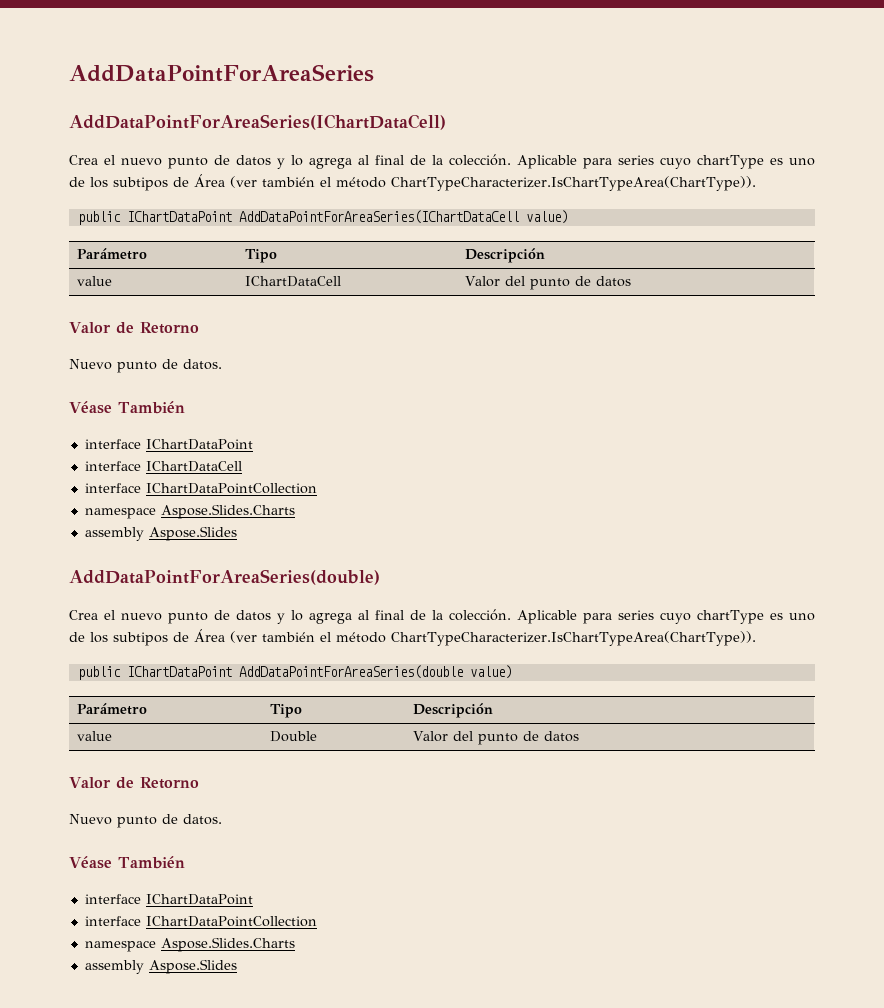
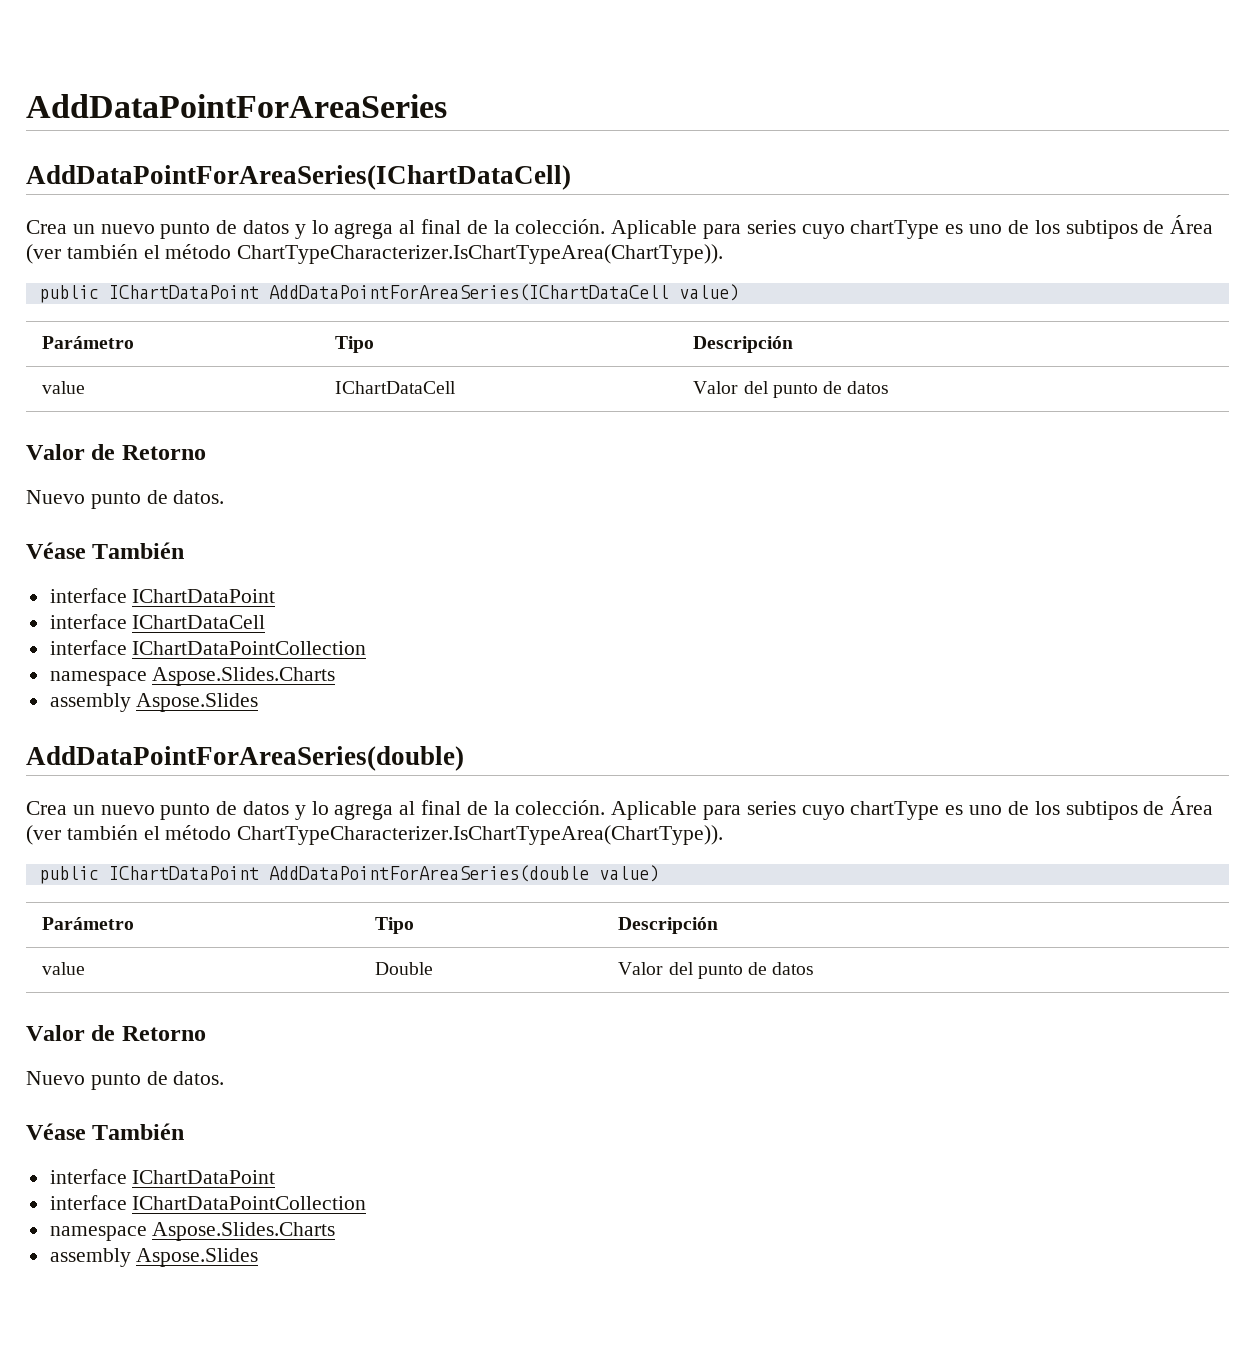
[104,155,116,165] el -> [72,224,95,234] un
[104,610,116,620] el -> [72,805,95,815] un

